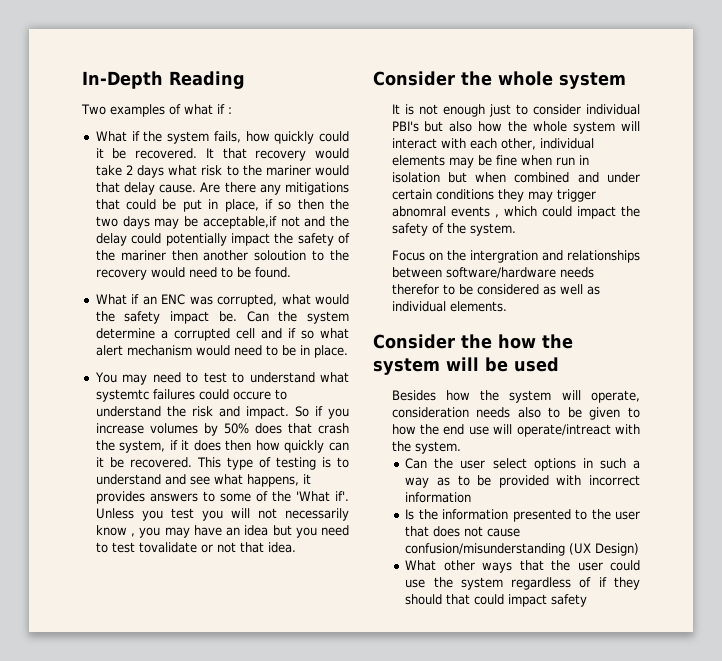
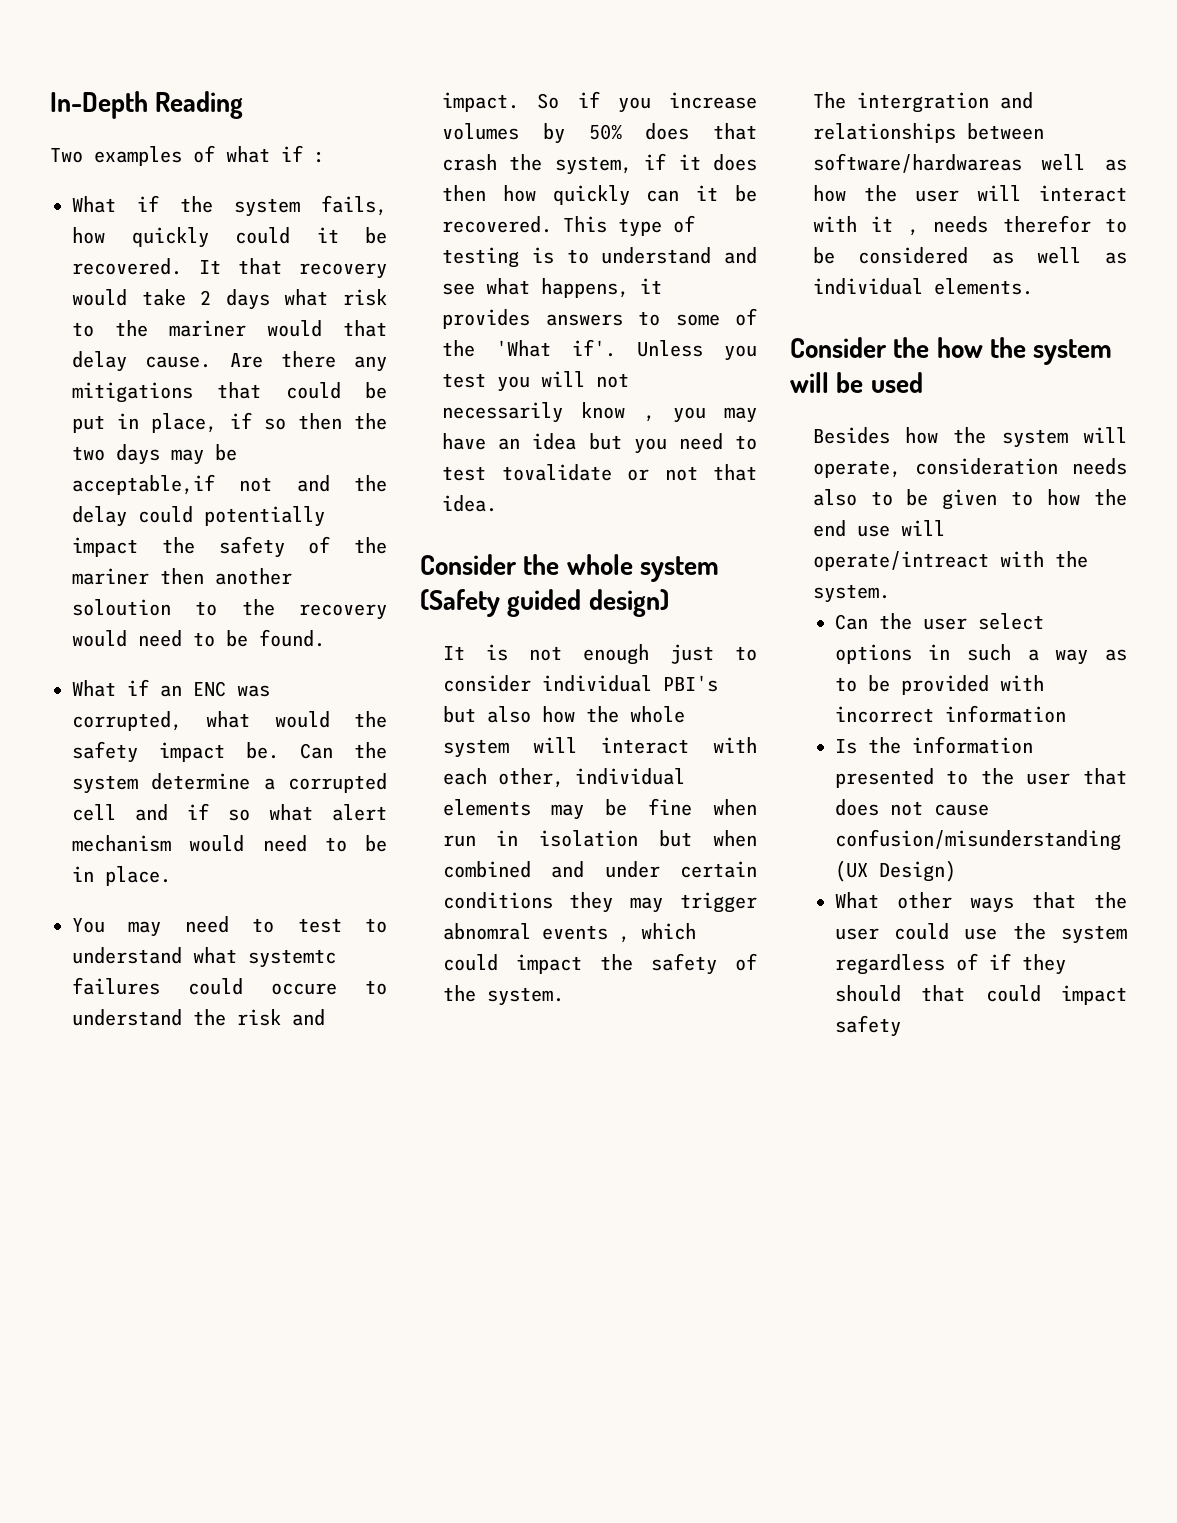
(626, 80) none -> [420,589,669,617] (Safety guided design)
[391,250,466,261] Focus on the -> [812,92,846,109] The
[445,267,556,279] software/hardware -> [812,153,1127,173] [812,185,1127,202] [812,216,919,236] software/hardwareas well as how the user will interact with it ,

